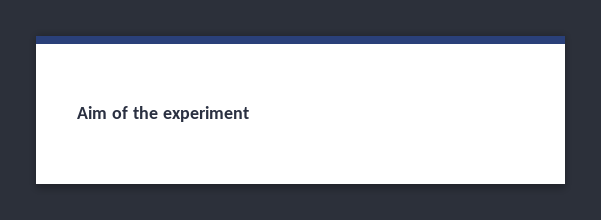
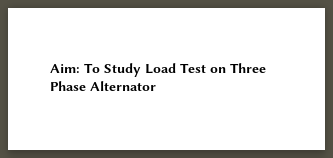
[77,106,249,122] Aim of the experiment -> [50,63,266,77] [50,81,156,91] Aim: To Study Load Test on Three Phase Alternator

